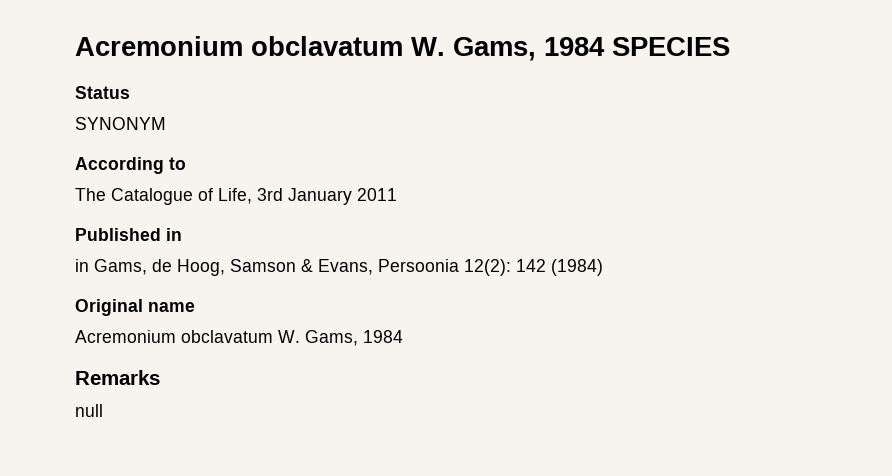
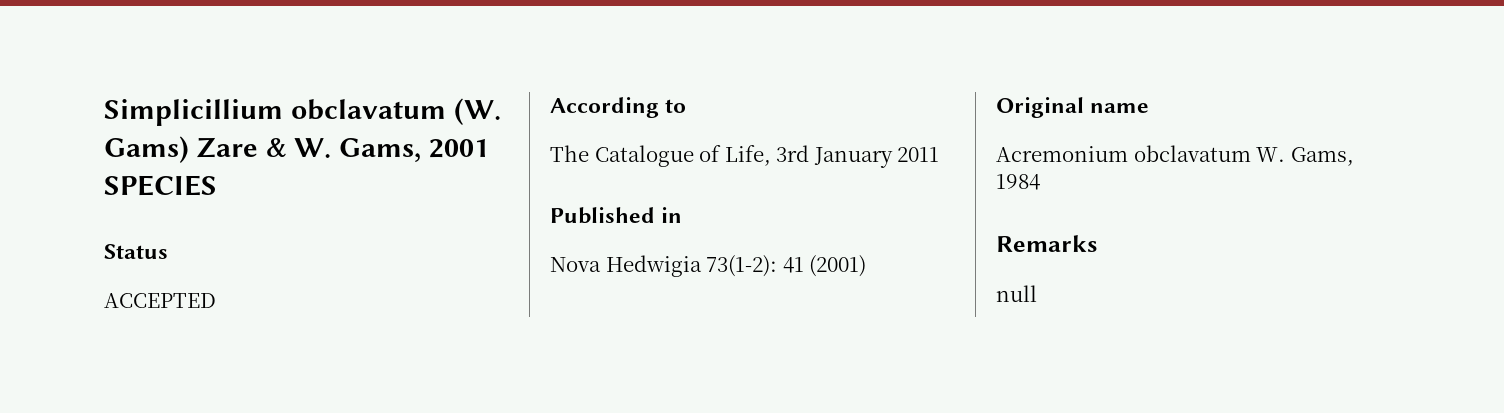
[75,36,605,61] Acremonium obclavatum W. Gams, 1984 -> [104,98,501,126] [104,136,490,163] Simplicillium obclavatum (W. Gams) Zare & W. Gams, 2001
[75,117,166,130] SYNONYM -> [104,293,216,308] ACCEPTED
[75,259,603,276] in Gams, de Hoog, Samson & Evans, Persoonia 12(2): 142 (1984) -> [550,255,867,277] Nova Hedwigia 73(1-2): 41 (2001)

